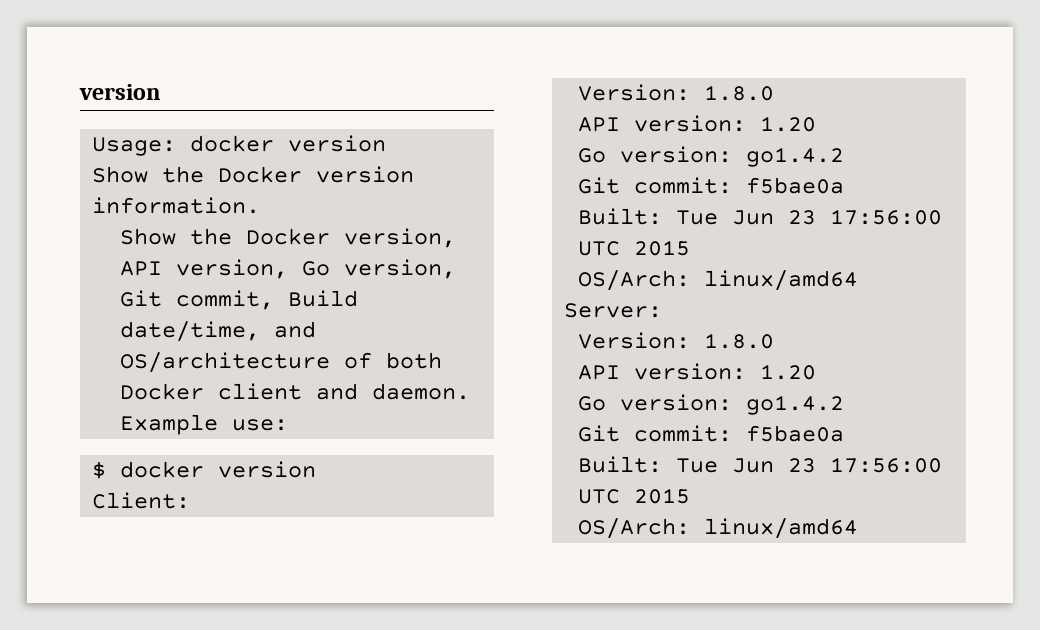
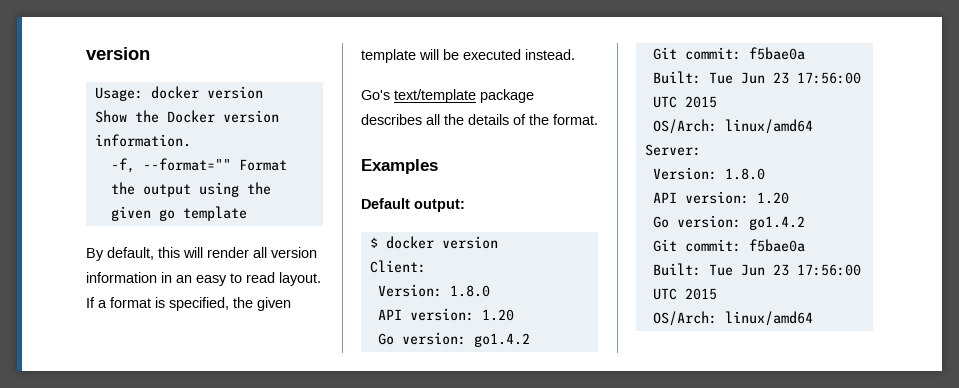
[120,228,457,248] [120,259,457,279] [120,290,359,310] [120,321,317,342] [120,352,443,373] [120,383,471,400] [120,414,289,435] Show the Docker version, API version, Go version, Git commit, Build date/time, and OS/architecture of both Docker client and daemon. Example use: -> [110,158,287,173] [110,182,271,197] [110,206,247,221] [86,247,317,261] [86,272,321,286] [86,297,291,311] [361,49,575,63] [361,89,534,103] [361,114,598,125] [361,159,438,174] [361,198,465,212] -f, --format="" Format the output using the given go template // By default, this will render all version information in an easy to read layout. If a format is specified, the given template will be executed instead. // Go's text/template package describes all the details of the format. // Examples // Default output:

